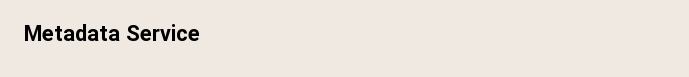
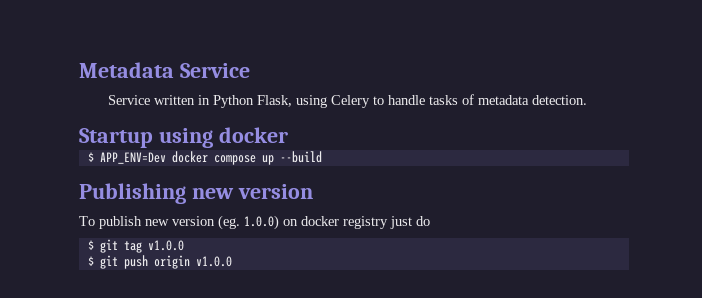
(200, 32) none -> [107,94,587,108] [79,127,288,148] [87,151,322,165] [79,183,313,204] [79,215,430,230] [87,239,184,253] [87,255,232,269] // Service written in Python Flask, using Celery to handle tasks of metadata detection. // Startup using docker // $ APP_ENV=Dev docker compose up --build // Publishing new version // To publish new version (eg. 1.0.0) on docker registry just do // $ git tag v1.0.0 // $ git push origin v1.0.0

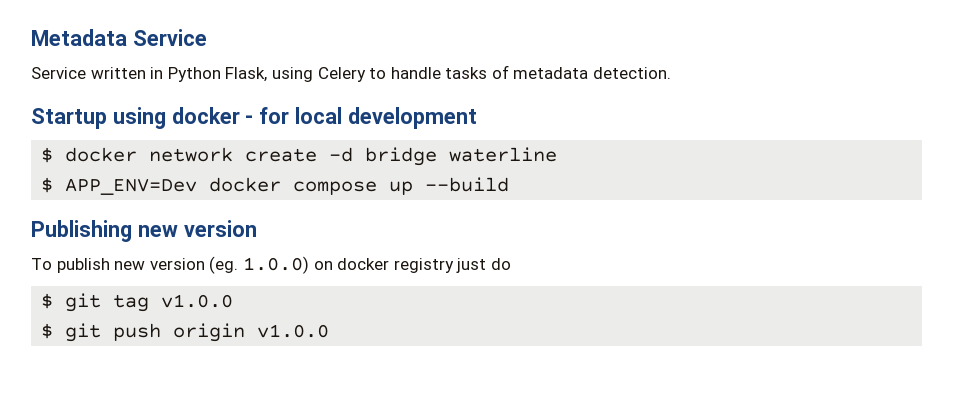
(288, 135) none -> [245,107,477,129] [41,147,558,166] - for local development // $ docker network create -d bridge waterline

